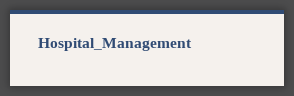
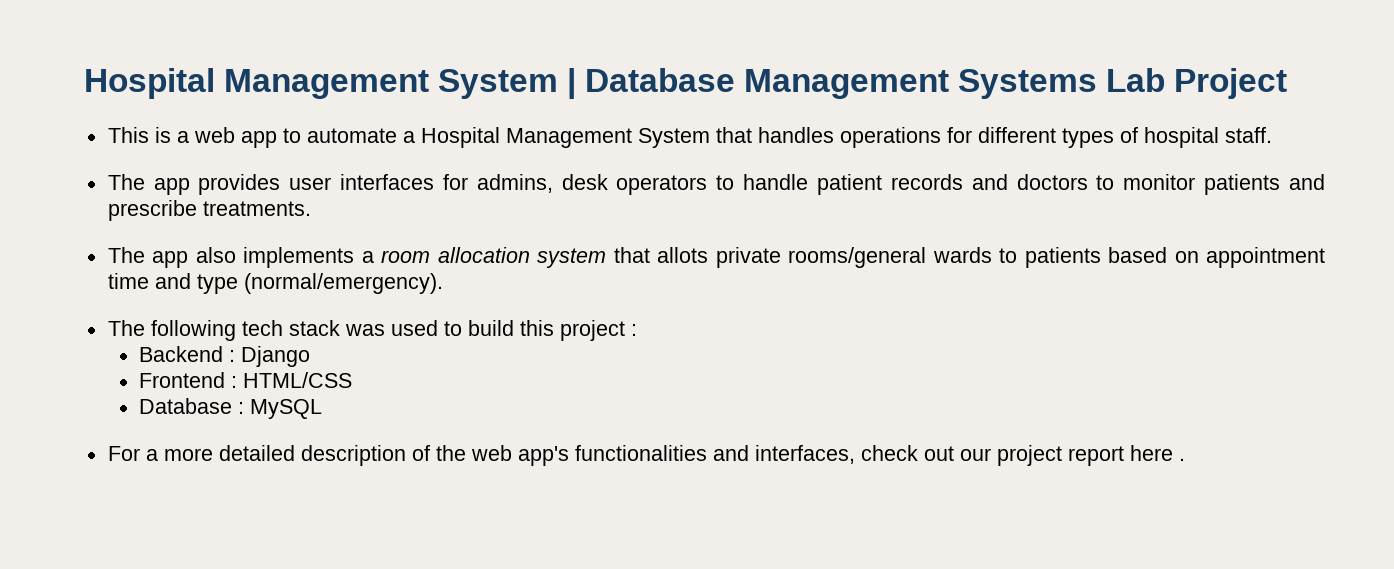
[38,38,192,51] Hospital_Management -> [84,68,1288,99] [107,127,1272,148] [107,174,1325,195] [107,200,311,221] [107,247,1325,268] [107,273,443,294] [107,320,637,341] [139,346,311,367] [139,372,353,388] [139,398,323,419] [107,445,1185,466] Hospital Management System | Database Management Systems Lab Project // This is a web app to automate a Hospital Management System that handles operations for different types of hospital staff. // The app provides user interfaces for admins, desk operators to handle patient records and doctors to monitor patients and prescribe treatments. // The app also implements a room allocation system that allots private rooms/general wards to patients based on appointment time and type (normal/emergency). // The following tech stack was used to build this project : // Backend : Django // Frontend : HTML/CSS // Database : MySQL // For a more detailed description of the web app's functionalities and interfaces, check out our project report here .

